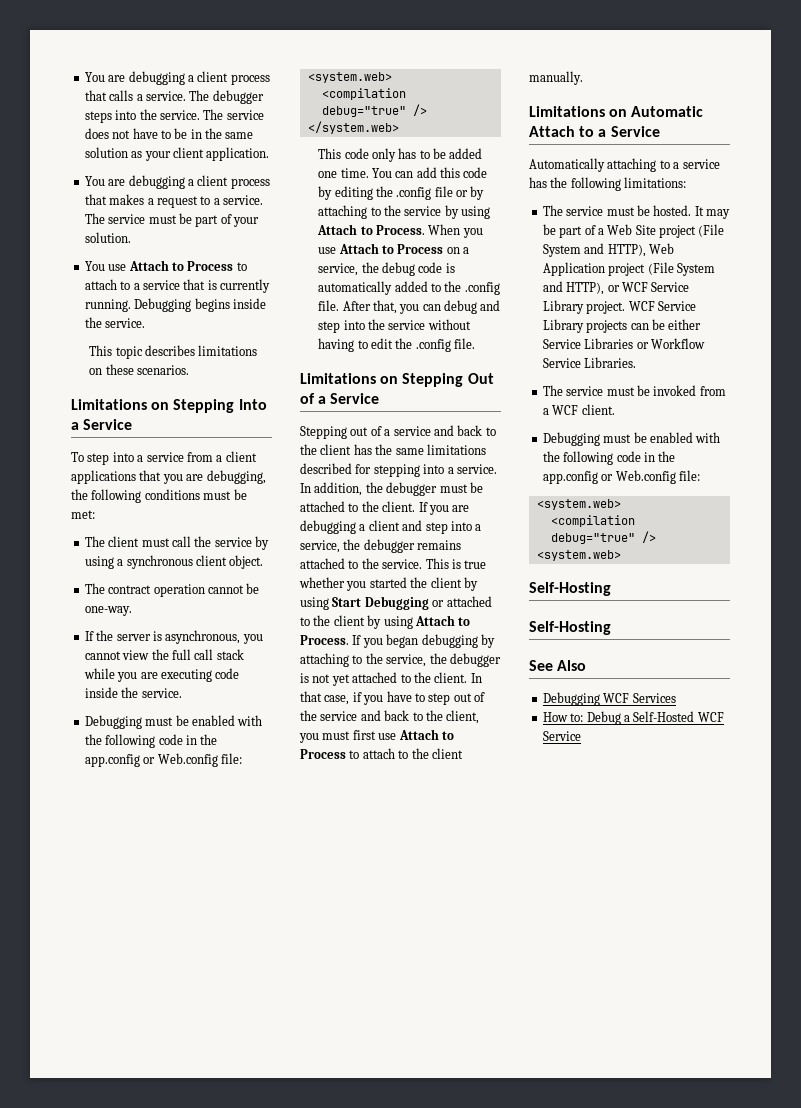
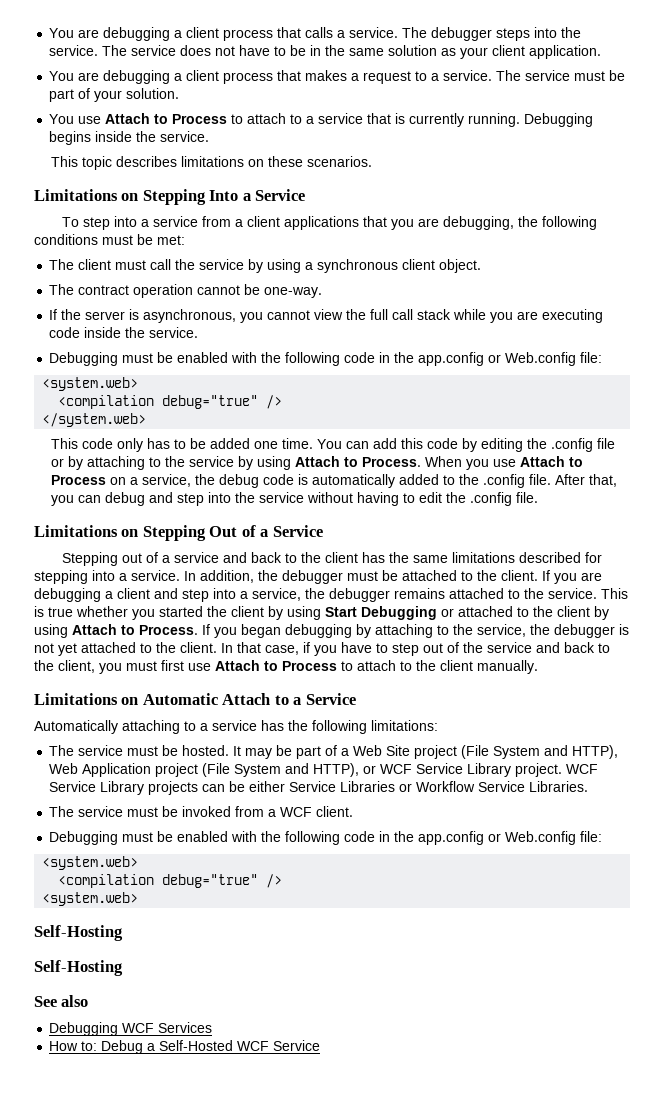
[557,660,587,671] Also -> [61,995,89,1007] also

